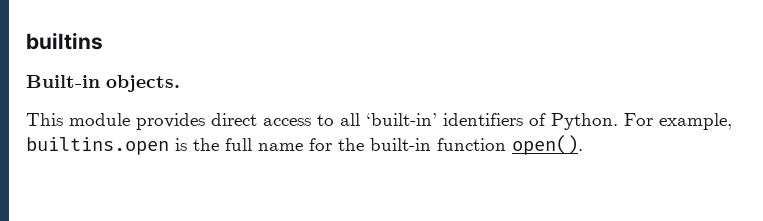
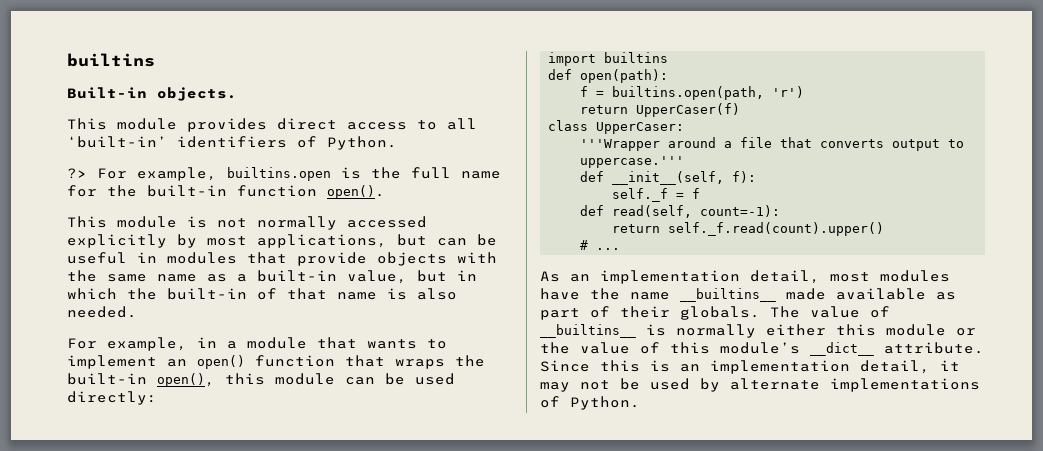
(618, 121) none -> [67,168,87,179] // ?>
(583, 145) none -> [67,216,427,230] [67,234,497,248] [67,252,497,266] [67,270,477,284] [67,288,457,300] [67,306,137,318] [67,337,447,351] [67,355,485,369] [67,373,455,387] [67,391,157,405] [548,52,669,66] [548,69,669,83] [580,86,805,100] [580,103,741,117] [548,120,685,134] [580,137,965,151] [580,156,685,168] [580,171,757,185] [612,188,701,202] [580,205,781,218] [612,222,885,236] [580,240,621,250] [540,270,950,284] [540,288,956,302] [540,306,890,320] [540,324,976,338] [540,342,984,356] [540,360,960,374] [540,378,980,392] [540,396,640,410] // This module is not normally accessed explicitly by most applications, but can be useful in modules that provide objects with the same name as a built-in value, but in which the built-in of that name is also needed. // For example, in a module that wants to implement an open() function that wraps the built-in open(), this module can be used directly: // import builtins // def open(path): // f = builtins.open(path, 'r') // return UpperCaser(f) // class UpperCaser: // '''Wrapper around a file that converts output to uppercase.''' // def __init__(self, f): // self._f = f // def read(self, count=-1): // return self._f.read(count).upper() // # ... // As an implementation detail, most modules have the name __builtins__ made available as part of their globals. The value of __builtins__ is normally either this module or the value of this module’s __dict__ attribute. Since this is an implementation detail, it may not be used by alternate implementations of Python.

